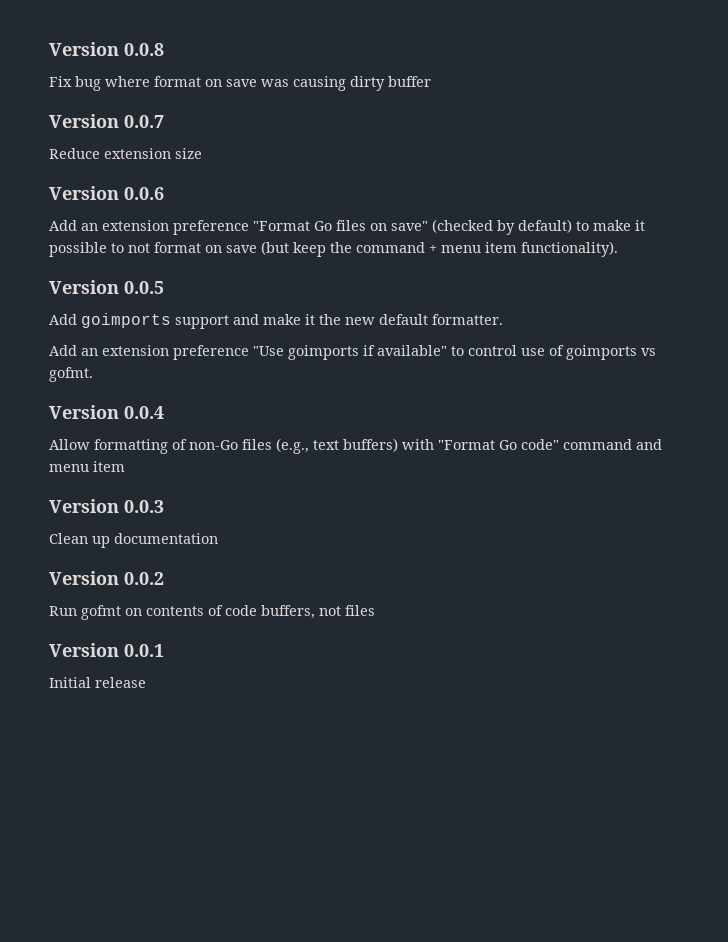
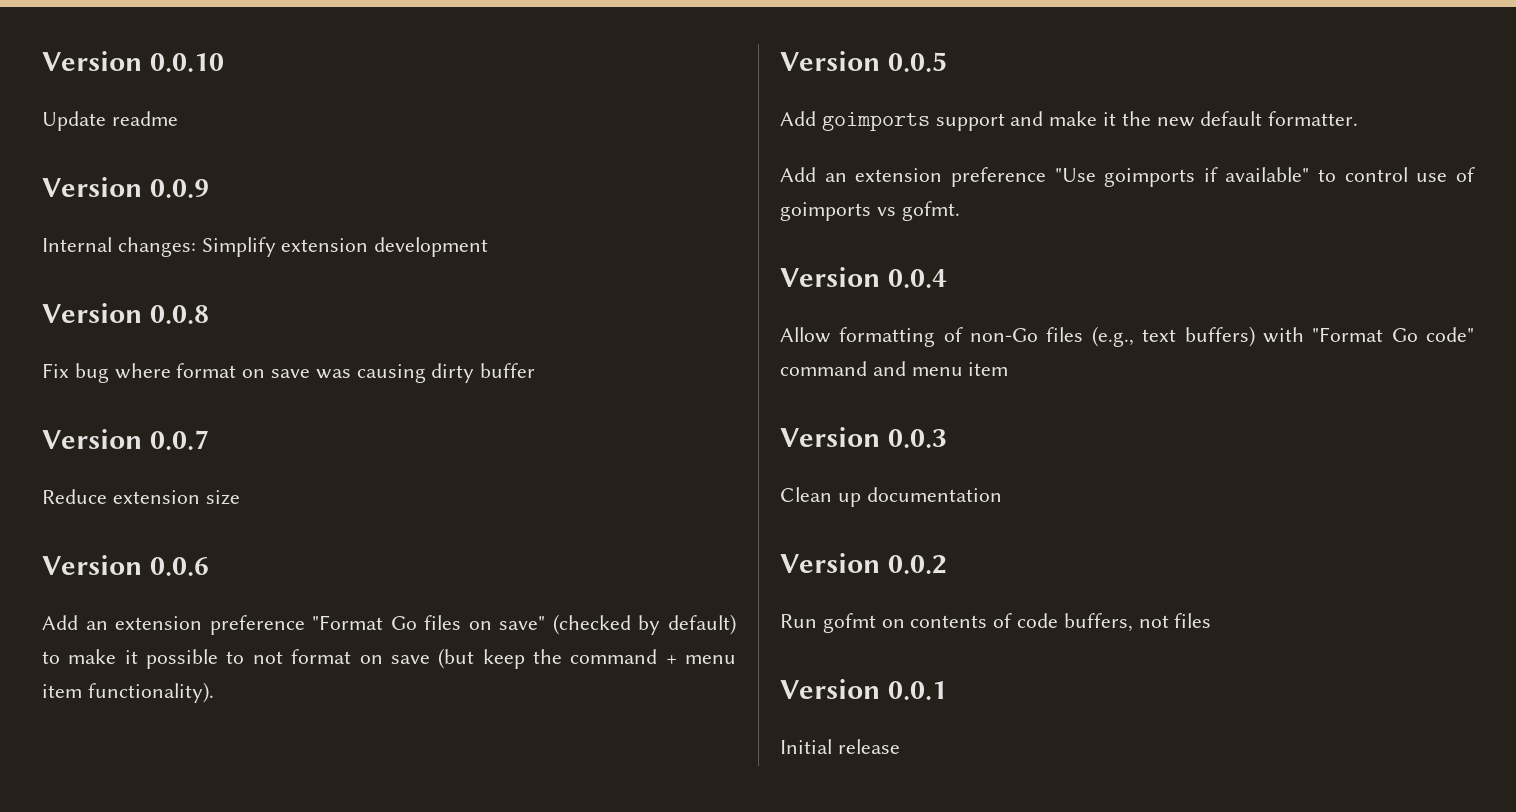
[49,42,119,56] Version -> [42,51,224,72] [42,111,178,131] [42,177,209,198] [42,237,489,257] [42,303,142,323] Version 0.0.10 // Update readme // Version 0.0.9 // Internal changes: Simplify extension development // Version

